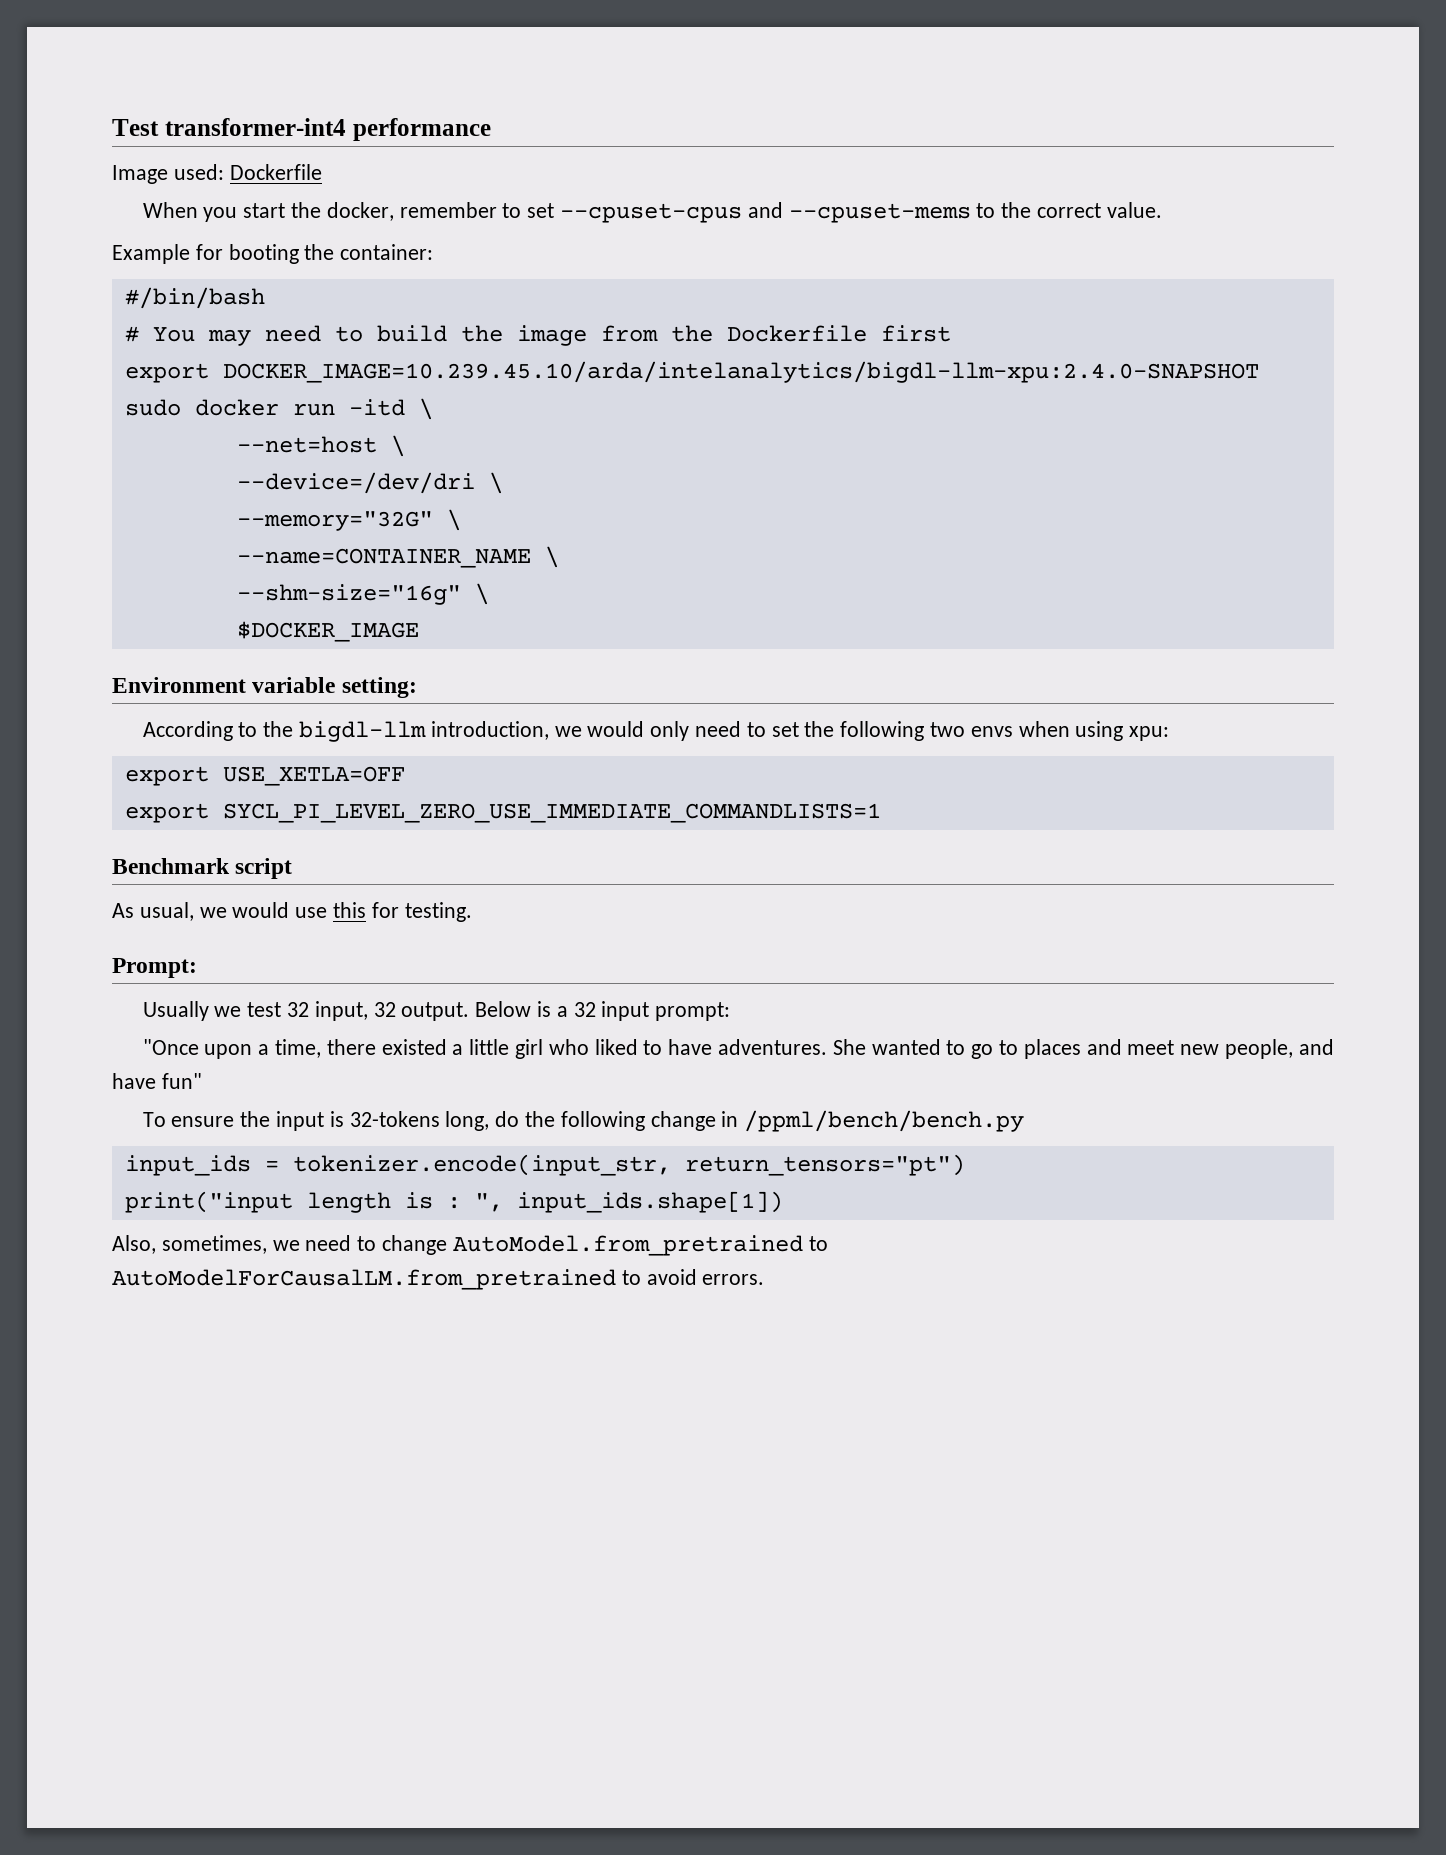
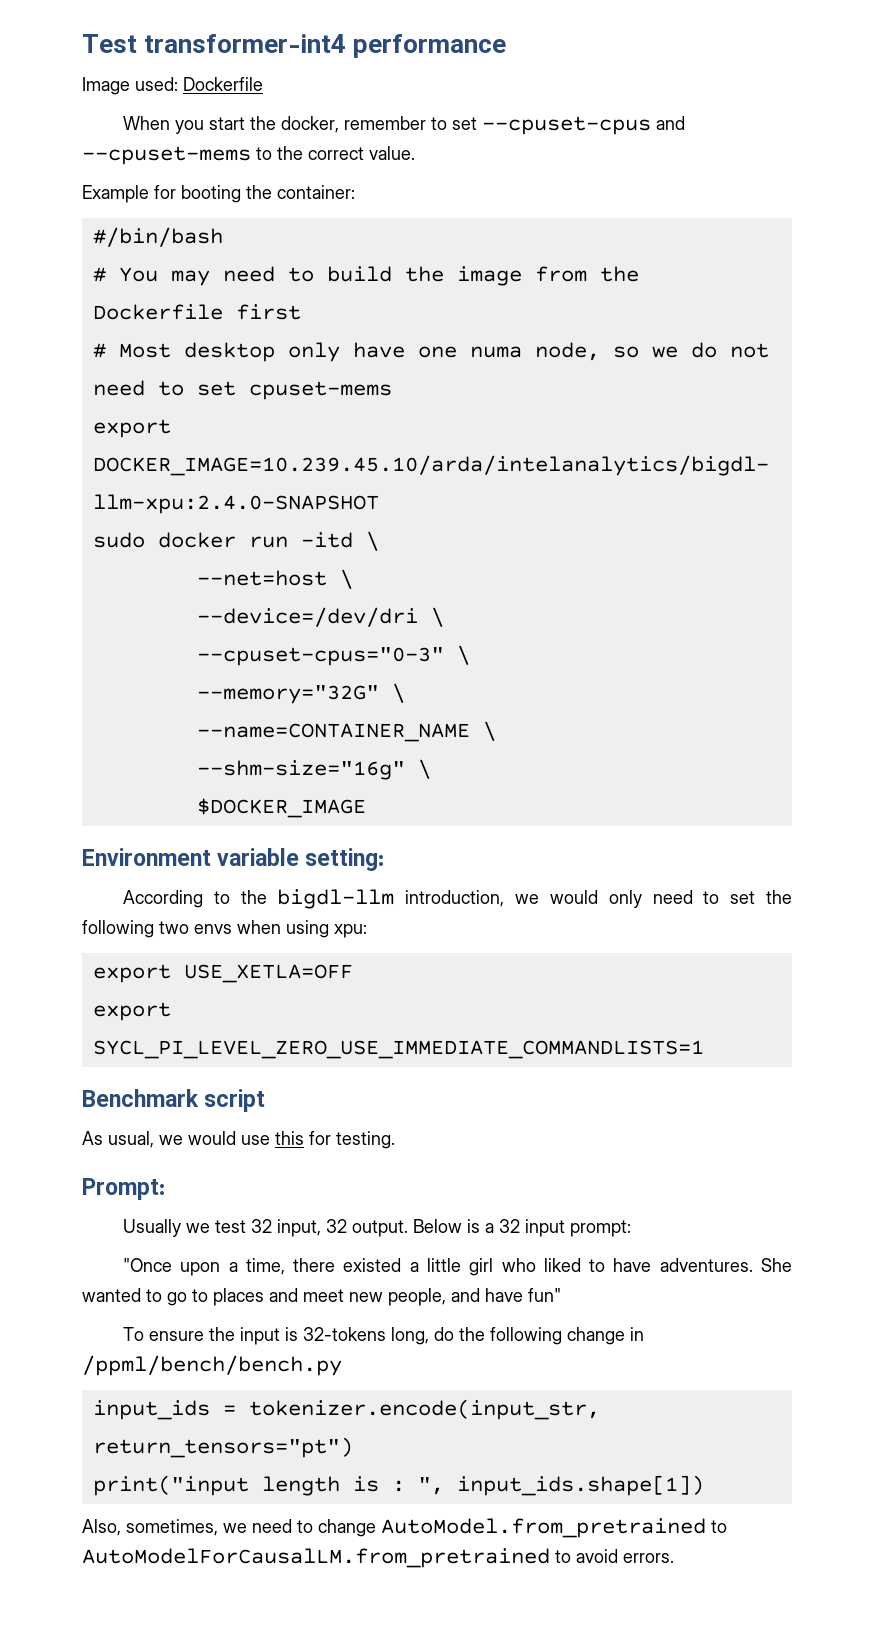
(951, 333) none -> [92,342,769,362] [92,380,392,400] // # Most desktop only have one numa node, so we do not need to set cpuset-mems
(503, 483) none -> [196,645,470,666] // --cpuset-cpus="0-3" \

